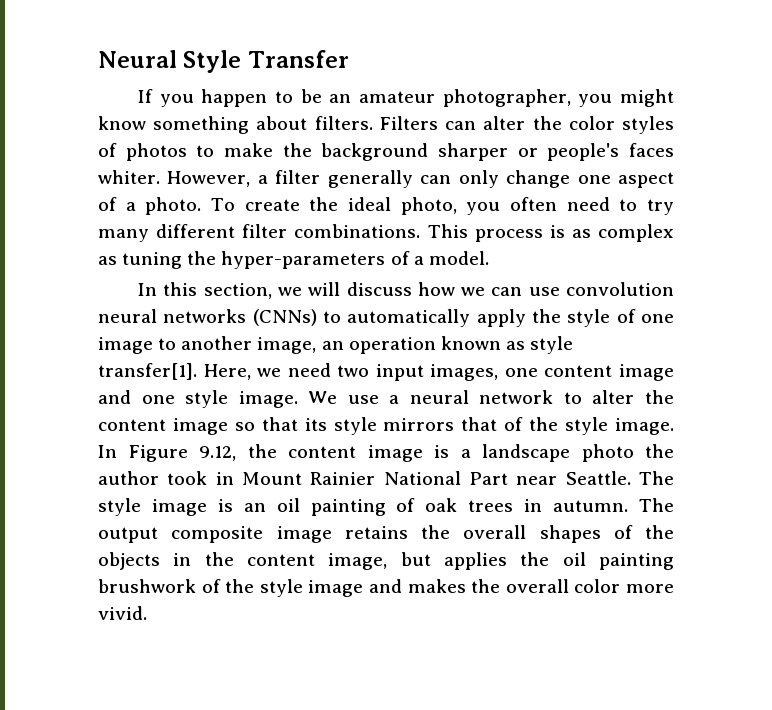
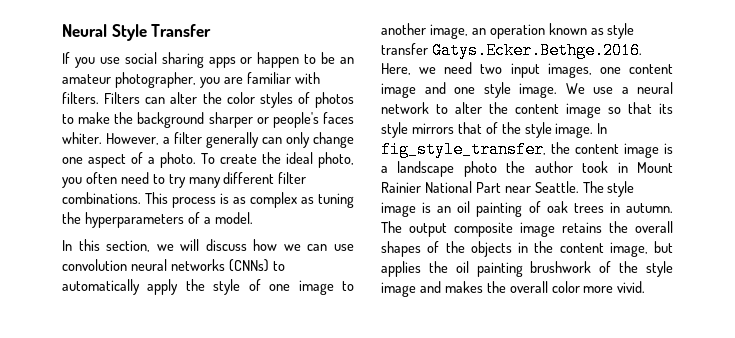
(194, 100) none -> [99,52,253,68] use social sharing apps or
[620,89,674,107] [98,116,308,134] might know something about -> [223,72,320,84] are familiar with
[221,251,386,269] hyper-parameters -> [84,212,184,228] hyperparameters
[98,363,197,380] transfer[1]. -> [381,42,642,59] transfer Gatys.Ecker.Bethge.2016.
[128,445,236,462] Figure 9.12, -> [381,141,546,158] fig_style_transfer,

